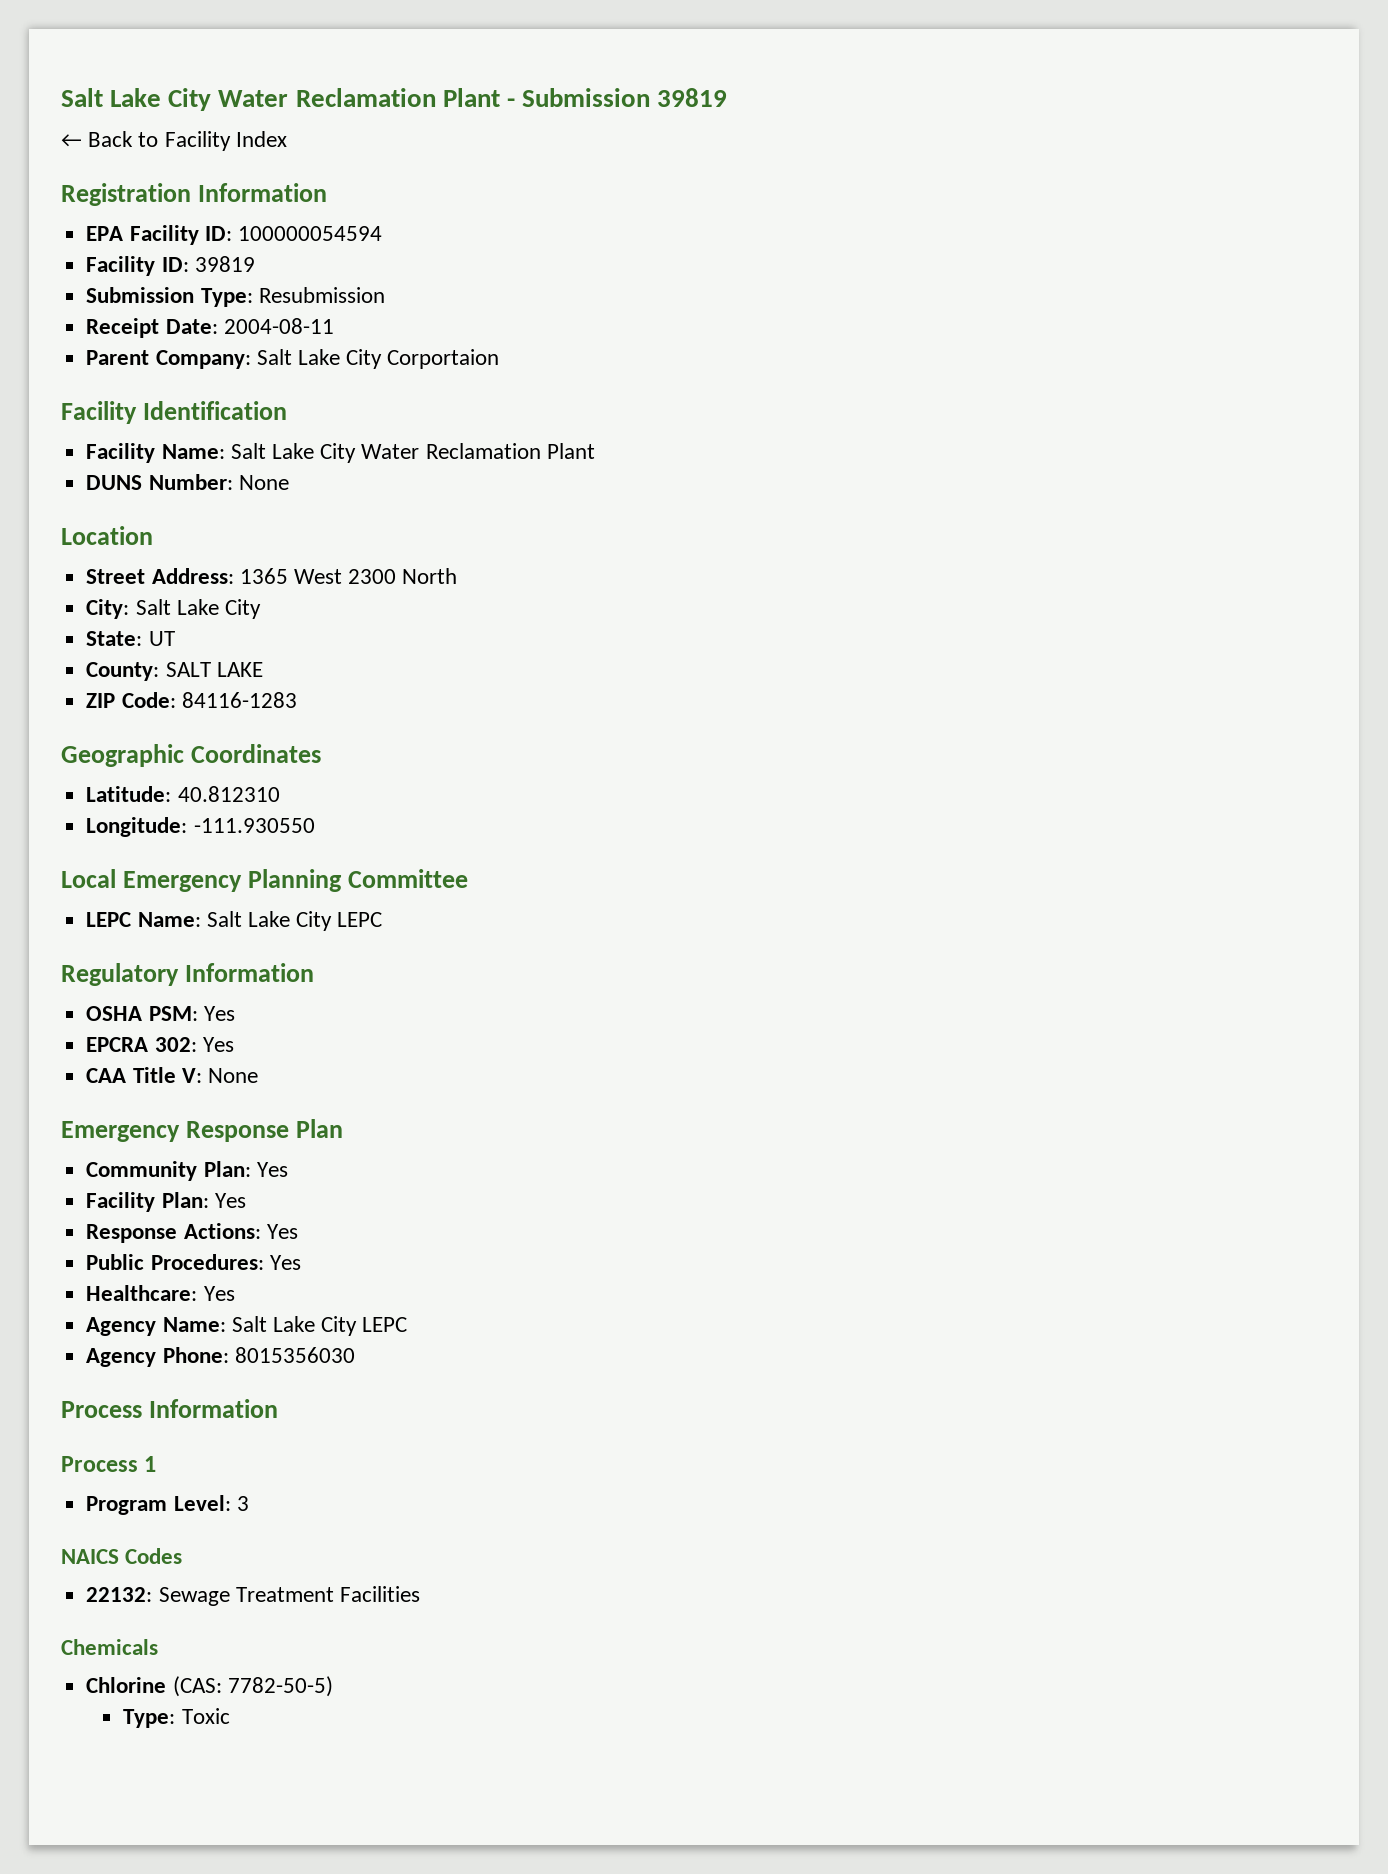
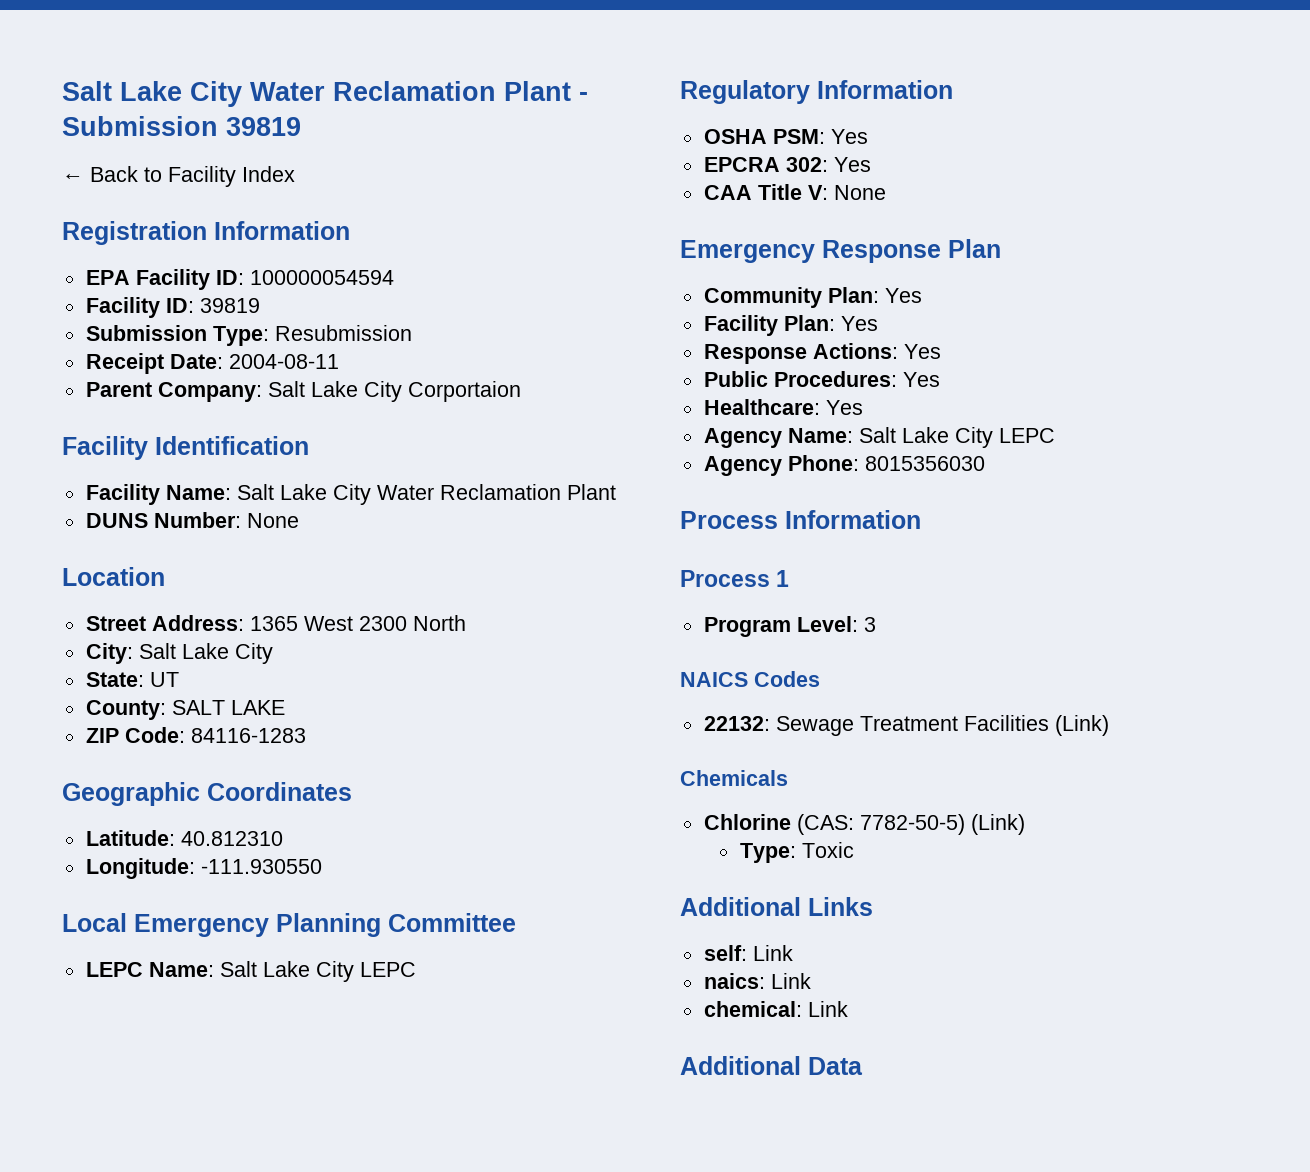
(420, 1594) none -> [1054,715,1109,736] (Link)
(333, 1686) none -> [970,814,1025,835] (Link)
(230, 1716) none -> [680,897,873,916] [703,945,793,961] [703,973,811,989] [703,1001,848,1017] [680,1056,863,1075] // Additional Links // self: Link // naics: Link // chemical: Link // Additional Data

